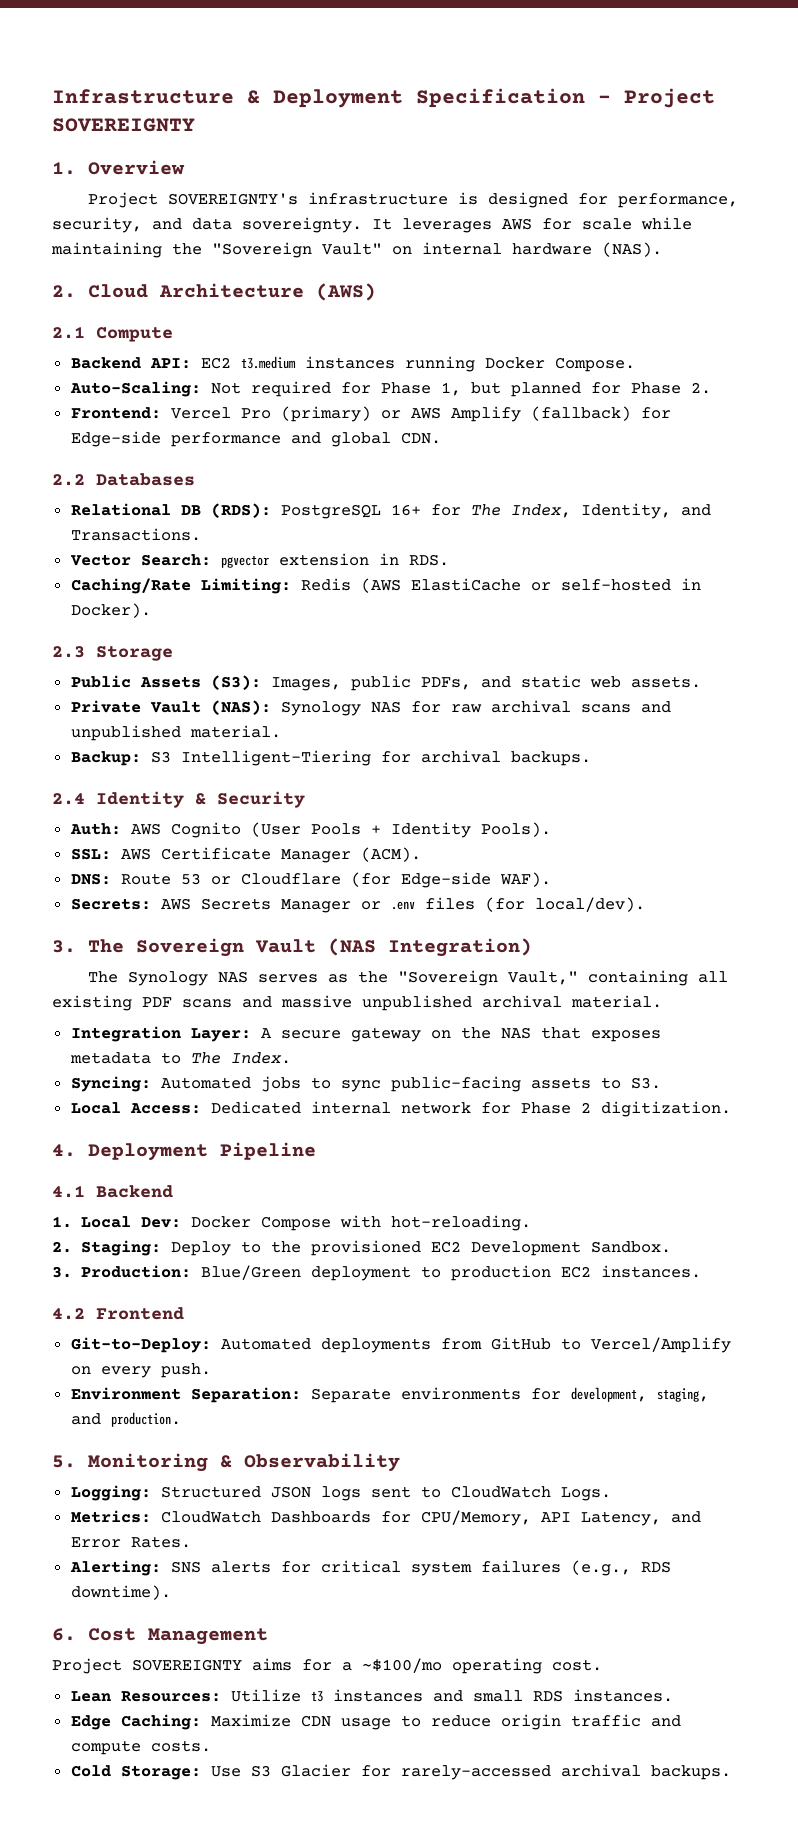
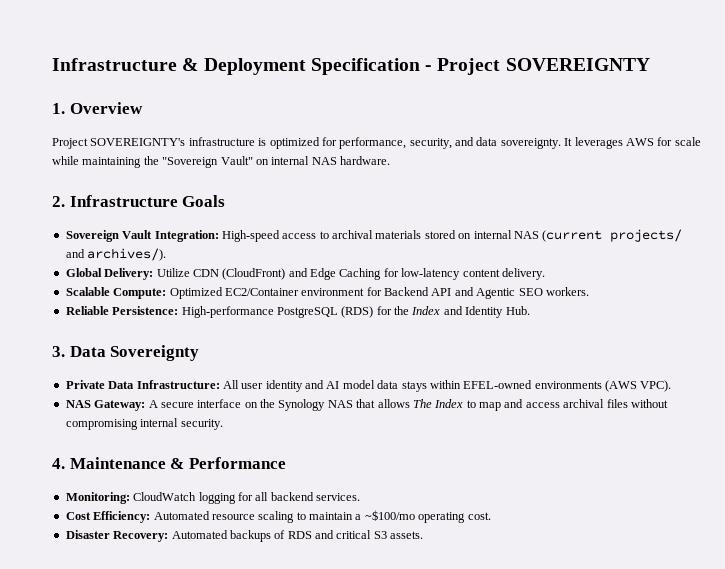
[487,192,568,208] designed -> [269,137,320,149] optimized
[512,242,662,257] [52,283,376,301] [52,326,173,342] [70,356,635,372] [69,381,711,397] [70,406,671,422] [70,431,441,447] [52,473,195,486] [70,503,711,519] [70,528,201,541] [69,553,449,568] [70,578,701,594] [70,603,151,618] [52,646,173,661] [70,675,701,691] [70,700,671,716] [70,725,281,741] [70,750,591,766] [52,791,305,808] [69,822,551,838] [70,847,421,863] [70,872,551,888] [70,897,645,913] [52,938,532,957] [87,970,728,986] [52,995,662,1011] [70,1026,661,1042] [69,1052,291,1064] [70,1076,661,1092] [70,1101,731,1117] [52,1142,316,1161] [52,1185,173,1198] [52,1215,531,1231] [52,1240,671,1256] [52,1265,701,1281] [52,1307,184,1320] [70,1337,731,1353] [70,1363,211,1378] [70,1387,709,1403] [70,1412,181,1427] [52,1453,400,1472] [70,1485,611,1501] [70,1510,701,1526] [70,1536,191,1548] [69,1560,671,1576] [70,1585,171,1600] [52,1628,268,1645] [52,1658,602,1674] [70,1689,673,1702] [70,1714,681,1730] [70,1740,211,1755] [70,1764,731,1780] hardware (NAS). // 2. Cloud Architecture (AWS) // 2.1 Compute // Backend API: EC2 t3.medium instances running Docker Compose. // Auto-Scaling: Not required for Phase 1, but planned for Phase 2. // Frontend: Vercel Pro (primary) or AWS Amplify (fallback) for Edge-side performance and global CDN. // 2.2 Databases // Relational DB (RDS): PostgreSQL 16+ for The Index, Identity, and Transactions. // Vector Search: pgvector extension in RDS. // Caching/Rate Limiting: Redis (AWS ElastiCache or self-hosted in Docker). // 2.3 Storage // Public Assets (S3): Images, public PDFs, and static web assets. // Private Vault (NAS): Synology NAS for raw archival scans and unpublished material. // Backup: S3 Intelligent-Tiering for archival backups. // 2.4 Identity & Security // Auth: AWS Cognito (User Pools + Identity Pools). // SSL: AWS Certificate Manager (ACM). // DNS: Route 53 or Cloudflare (for Edge-side WAF). // Secrets: AWS Secrets Manager or .env files (for local/dev). // 3. The Sovereign Vault (NAS Integration) // The Synology NAS serves as the "Sovereign Vault," containing all existing PDF scans and massive unpublished archival material. // Integration Layer: A secure gateway on the NAS that exposes metadata to The Index. // Syncing: Automated jobs to sync public-facing assets to S3. // Local Access: Dedicated internal network for Phase 2 digitization. // 4. Deployment Pipeline // 4.1 Backend // 1. Local Dev: Docker Compose with hot-reloading. // 2. Staging: Deploy to the provisioned EC2 Development Sandbox. // 3. Production: Blue/Green deployment to production EC2 instances. // 4.2 Frontend // Git-to-Deploy: Automated deployments from GitHub to Vercel/Amplify on every push. // Environment Separation: Separate environments for development, staging, and production. // 5. Monitoring & Observability // Logging: Structured JSON logs sent to CloudWatch Logs. // Metrics: CloudWatch Dashboards for CPU/Memory, API Latency, and Error Rates. // Alerting: SNS alerts for critical system failures (e.g., RDS downtime). // 6. Cost Management // Project SOVEREIGNTY aims for a ~$100/mo operating cost. // Lean Resources: Utilize t3 instances and small RDS instances. // Edge Caching: Maximize CDN usage to reduce origin traffic and compute costs. // Cold Storage: Use S3 Glacier for rarely-accessed archival backups. -> [311,156,390,165] [52,195,226,207] [65,229,683,242] [65,248,167,261] [65,268,545,280] [65,287,589,299] [65,306,530,318] [52,345,200,361] [65,380,672,392] [65,399,668,411] [65,418,223,430] [52,457,286,469] [65,492,360,504] [65,510,491,523] [65,530,424,542] NAS hardware. // 2. Infrastructure Goals // Sovereign Vault Integration: High-speed access to archival materials stored on internal NAS (current projects/ and archives/). // Global Delivery: Utilize CDN (CloudFront) and Edge Caching for low-latency content delivery. // Scalable Compute: Optimized EC2/Container environment for Backend API and Agentic SEO workers. // Reliable Persistence: High-performance PostgreSQL (RDS) for the Index and Identity Hub. // 3. Data Sovereignty // Private Data Infrastructure: All user identity and AI model data stays within EFEL-owned environments (AWS VPC). // NAS Gateway: A secure interface on the Synology NAS that allows The Index to map and access archival files without compromising internal security. // 4. Maintenance & Performance // Monitoring: CloudWatch logging for all backend services. // Cost Efficiency: Automated resource scaling to maintain a ~$100/mo operating cost. // Disaster Recovery: Automated backups of RDS and critical S3 assets.

